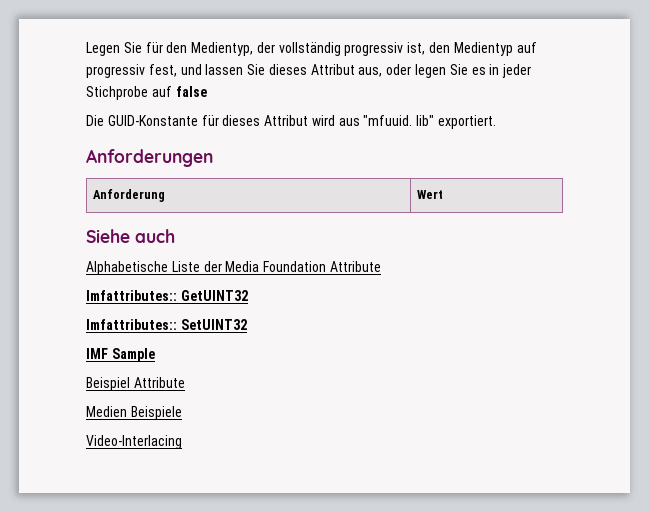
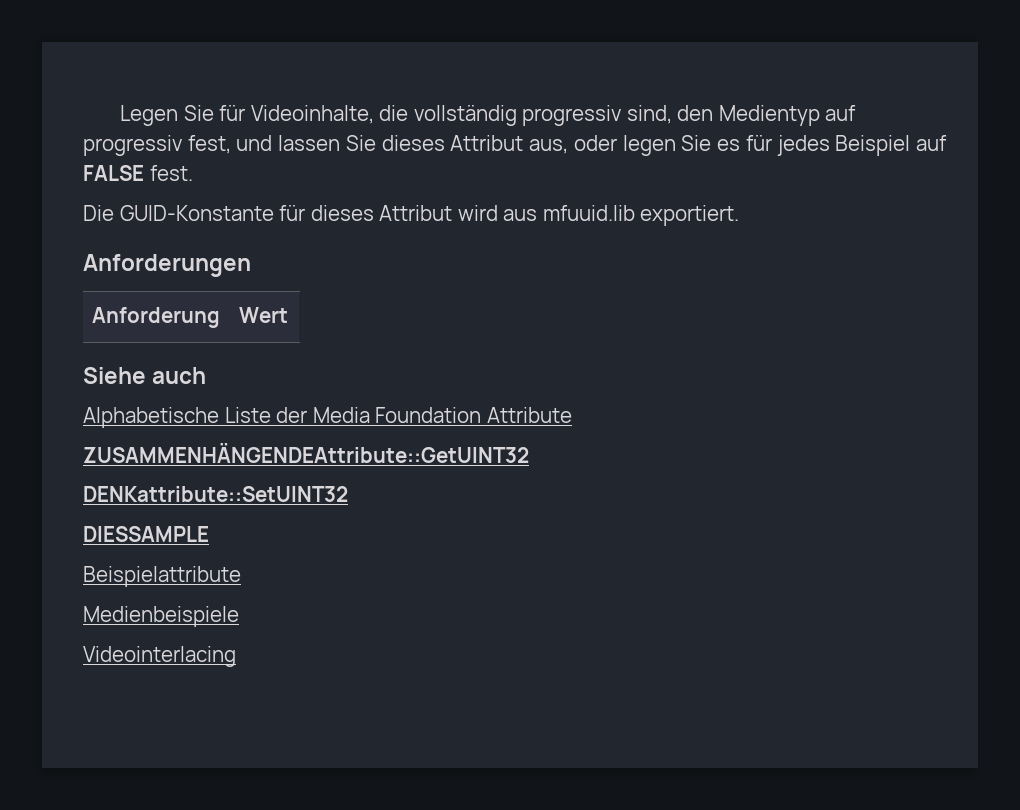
[166,42,275,56] den Medientyp, der -> [250,105,409,124] Videoinhalte, die
[407,42,426,55] ist, -> [626,105,672,124] sind,
[489,64,532,78] [86,86,207,100] in jeder Stichprobe auf false -> [745,135,948,156] [83,165,193,181] für jedes Beispiel auf FALSE fest.
[363,115,435,126] "mfuuid. lib" -> [542,205,635,221] mfuuid.lib
[86,290,248,301] [86,319,247,330] [86,348,155,362] [86,377,185,391] [86,406,182,420] [86,435,182,449] Imfattributes:: GetUINT32 // Imfattributes:: SetUINT32 // IMF Sample // Beispiel Attribute // Medien Beispiele // Video-Interlacing -> [83,443,529,463] [83,486,348,502] [83,526,209,542] [83,566,241,587] [83,606,239,627] [83,646,236,667] ZUSAMMENHÄNGENDEAttribute::GetUINT32 // DENKattribute::SetUINT32 // DIESSAMPLE // Beispielattribute // Medienbeispiele // Videointerlacing

